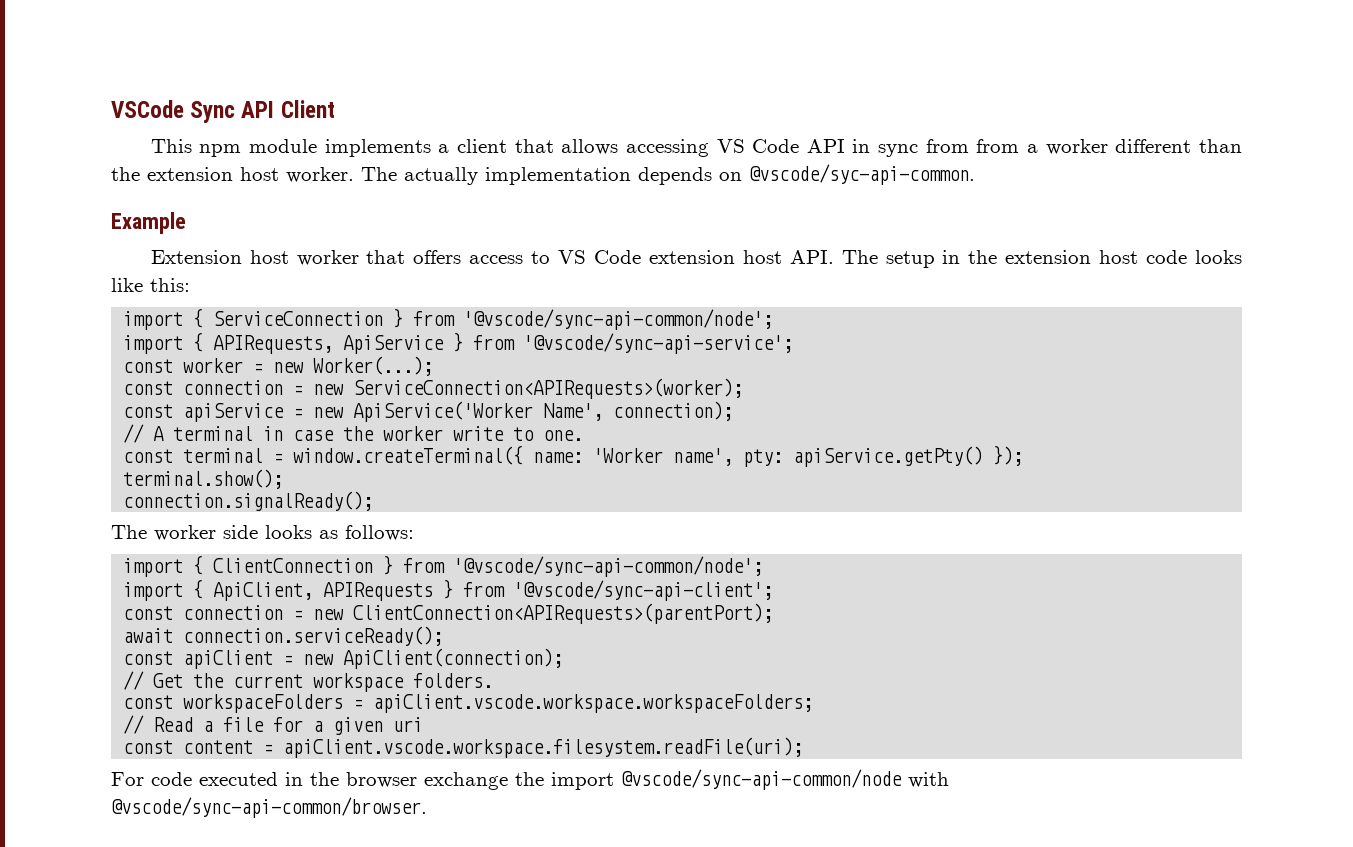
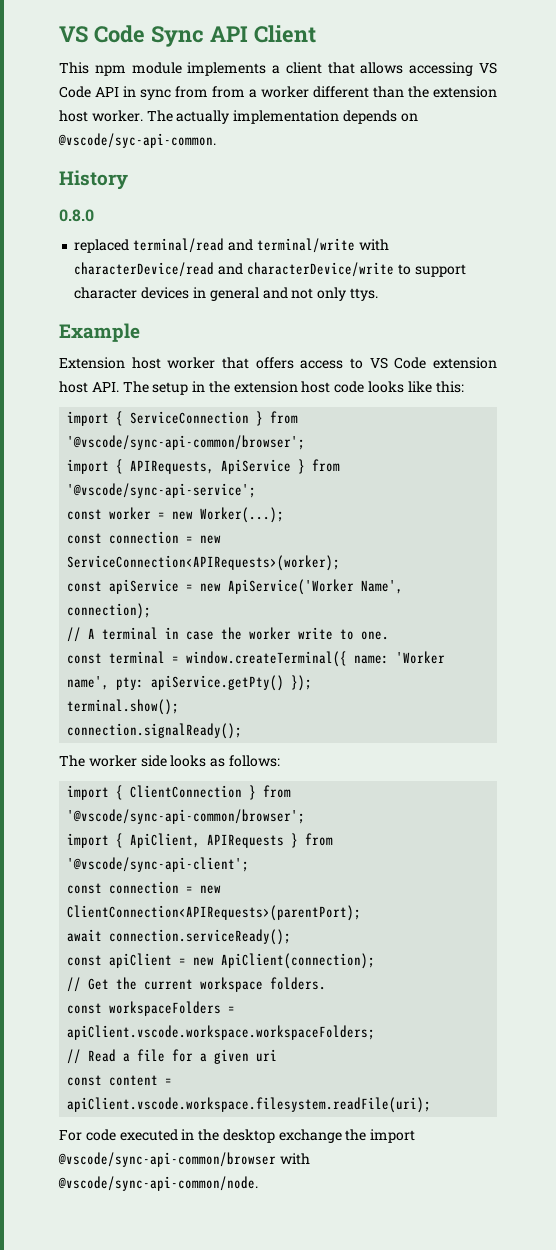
[111,100,184,118] VSCode -> [59,25,145,43] VS Code
(975, 174) none -> [59,170,128,190] [59,209,94,222] [74,238,389,253] [74,262,466,277] [74,287,378,301] // History // 0.8.0 // replaced terminal/read and terminal/write with characterDevice/read and characterDevice/write to support character devices in general and not only ttys.
[463,309,774,330] '@vscode/sync-api-common/node'; -> [67,435,306,450] '@vscode/sync-api-common/browser';
[453,556,764,577] '@vscode/sync-api-common/node'; -> [67,809,306,824] '@vscode/sync-api-common/browser';
[346,772,417,788] browser -> [222,1129,275,1143] desktop
[621,769,949,790] [111,797,427,818] @vscode/sync-api-common/node with @vscode/sync-api-common/browser. -> [58,1152,310,1167] [58,1176,258,1191] @vscode/sync-api-common/browser with @vscode/sync-api-common/node.

